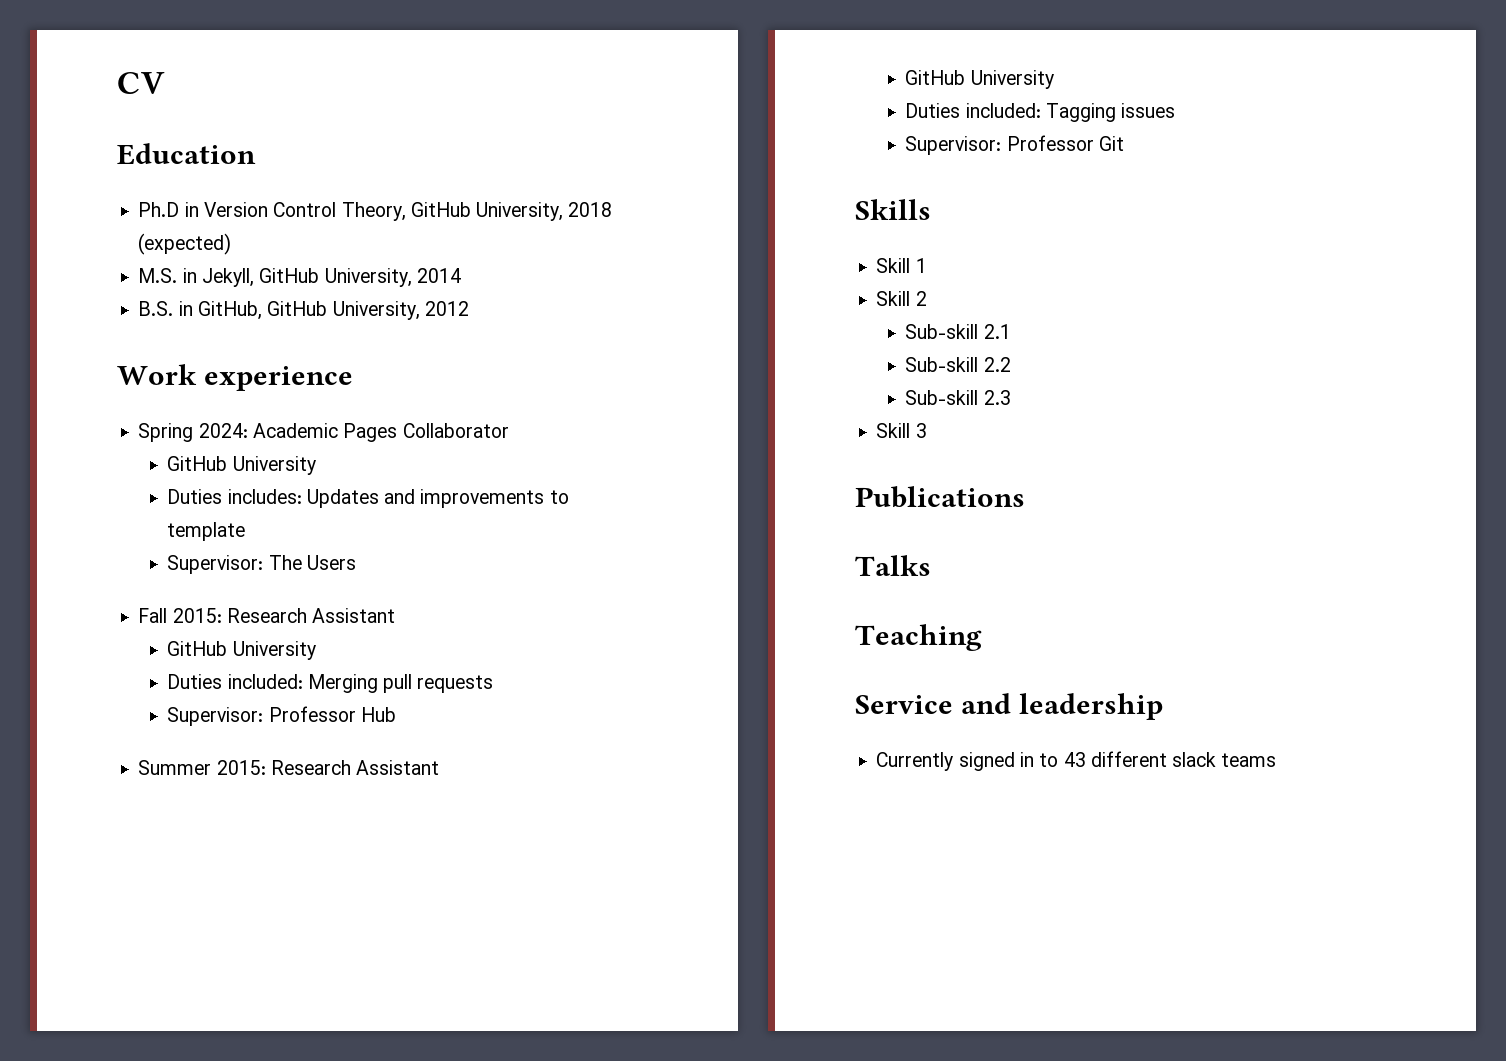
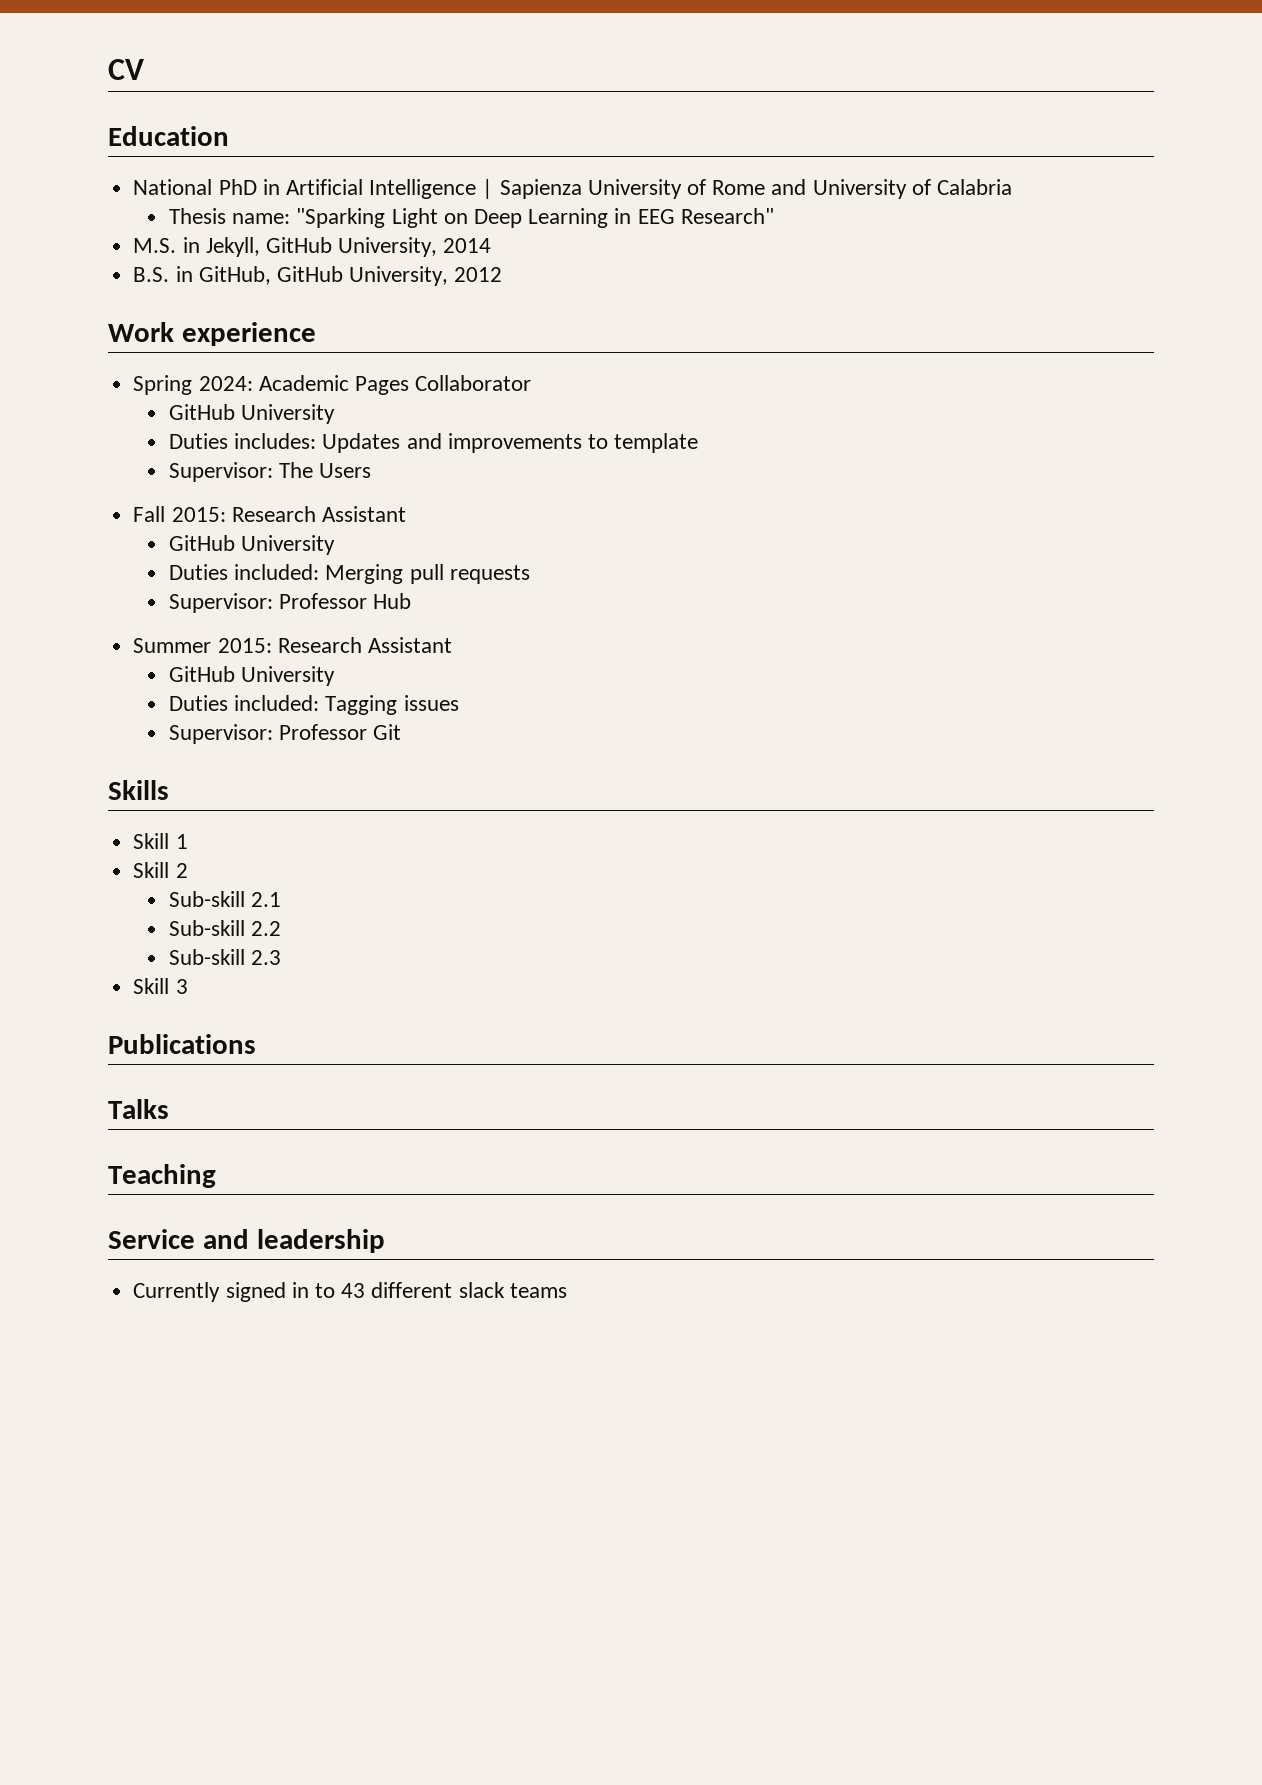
[138,202,613,221] [138,233,232,255] Ph.D in Version Control Theory, GitHub University, 2018 (expected) -> [133,179,1013,199] [168,208,774,228] National PhD in Artificial Intelligence | Sapienza University of Rome and University of Calabria // Thesis name: "Sparking Light on Deep Learning in EEG Research"

